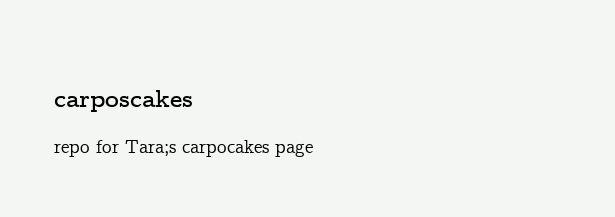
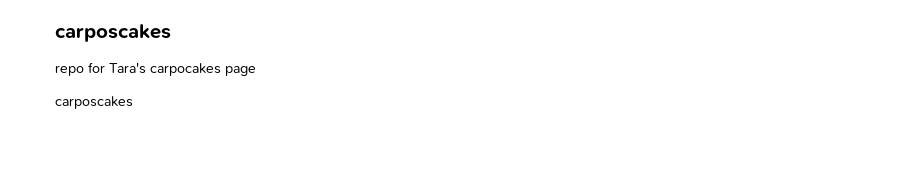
[125,140,176,156] Tara;s -> [109,62,146,74] Tara's
(313, 150) none -> [55,96,133,109] // carposcakes

